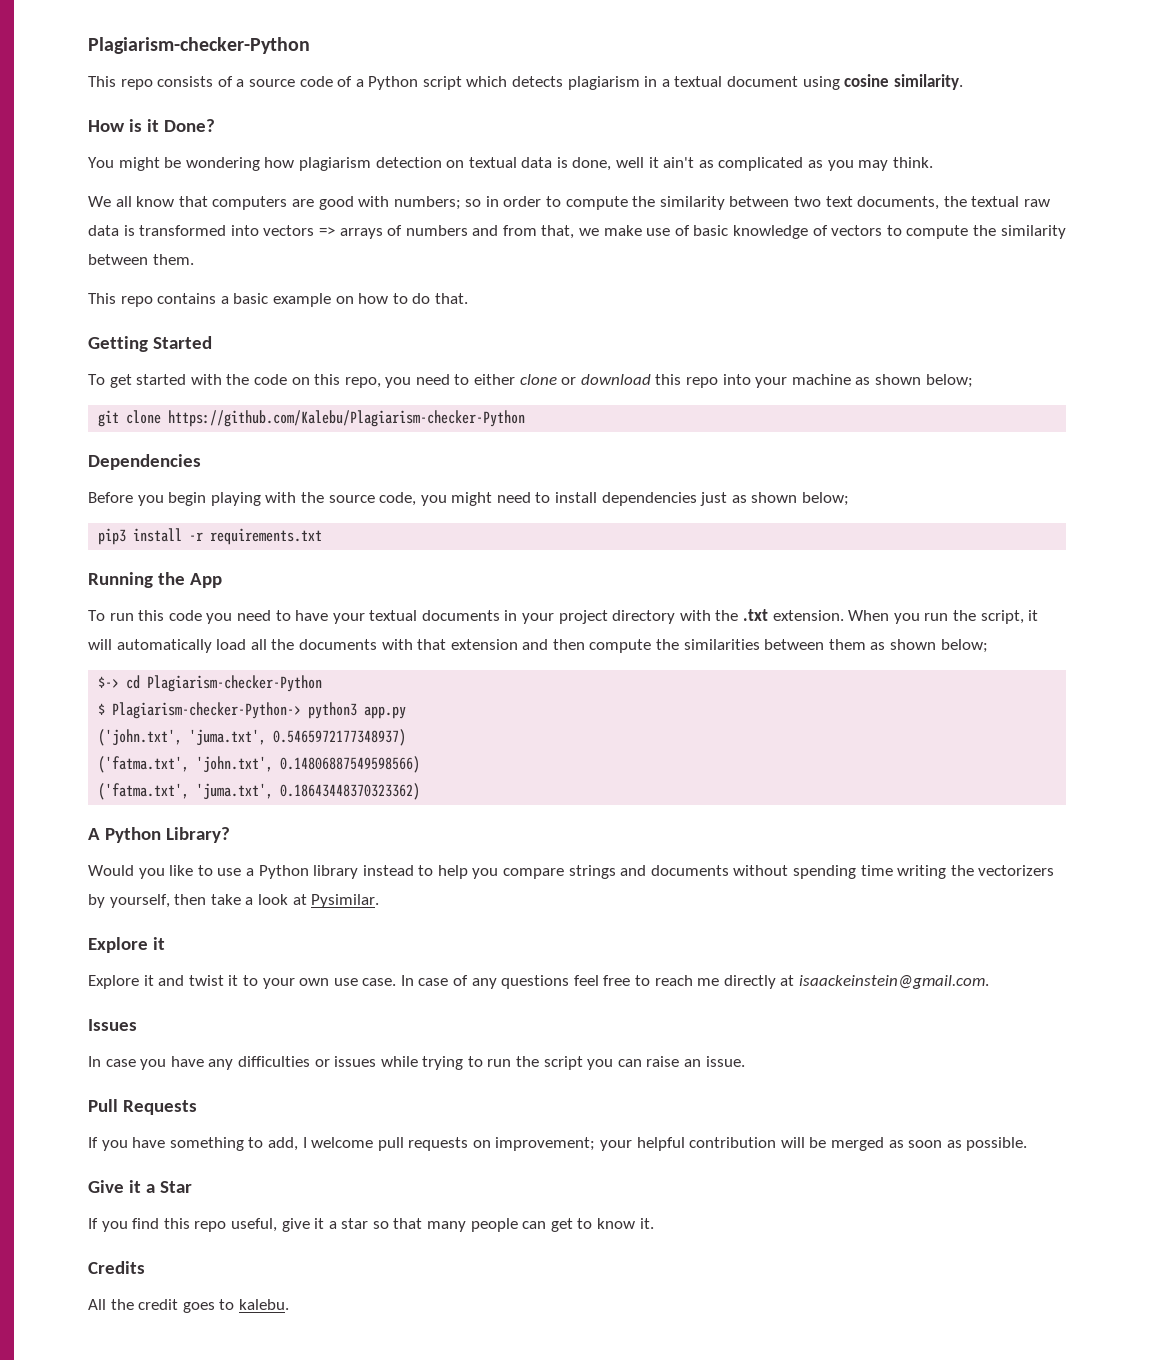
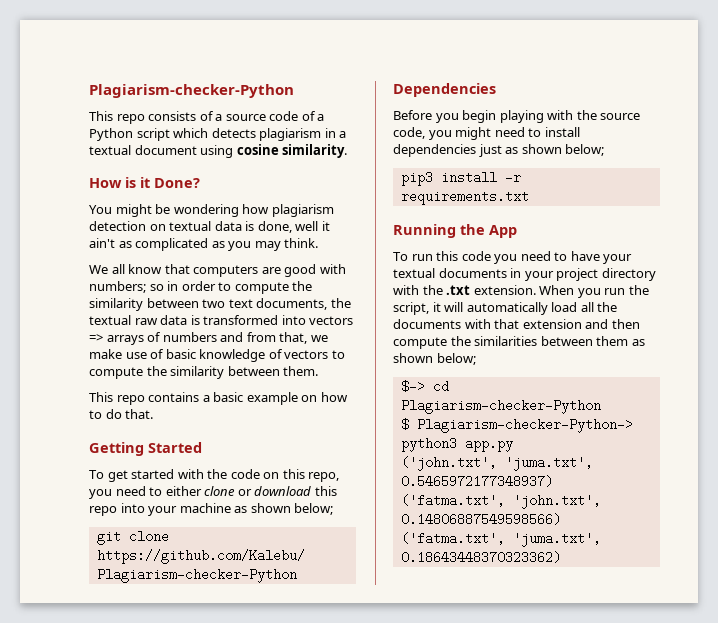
[88,827,230,843] [88,865,1055,879] [88,894,380,908] [88,937,165,953] [88,975,989,989] [88,1019,137,1031] [88,1056,745,1070] [88,1099,197,1115] [88,1137,1028,1151] [88,1180,192,1193] [88,1218,654,1232] [88,1261,145,1274] [88,1299,289,1313] // A Python Library? // Would you like to use a Python library instead to help you compare strings and documents without spending time writing the vectorizers by yourself, then take a look at Pysimilar. // Explore it // Explore it and twist it to your own use case. In case of any questions feel free to reach me directly at isaackeinstein@gmail.com. // Issues // In case you have any difficulties or issues while trying to run the script you can raise an issue. // Pull Requests // If you have something to add, I welcome pull requests on improvement; your helpful contribution will be merged as soon as possible. // Give it a Star // If you find this repo useful, give it a star so that many people can get to know it. // Credits // All the credit goes to kalebu. -> (561, 557) none

